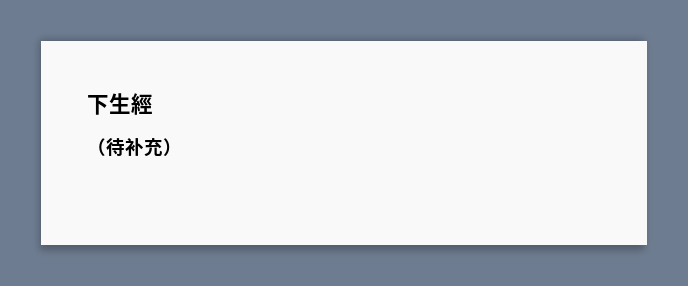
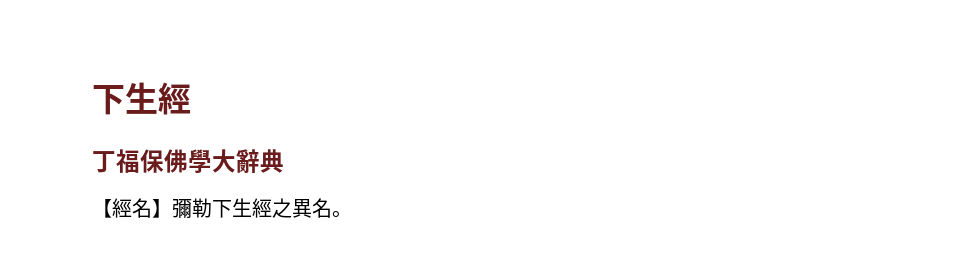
[87,138,182,157] （待补充） -> [92,149,284,174] [92,198,352,218] 丁福保佛學大辭典 // 【經名】彌勒下生經之異名。

